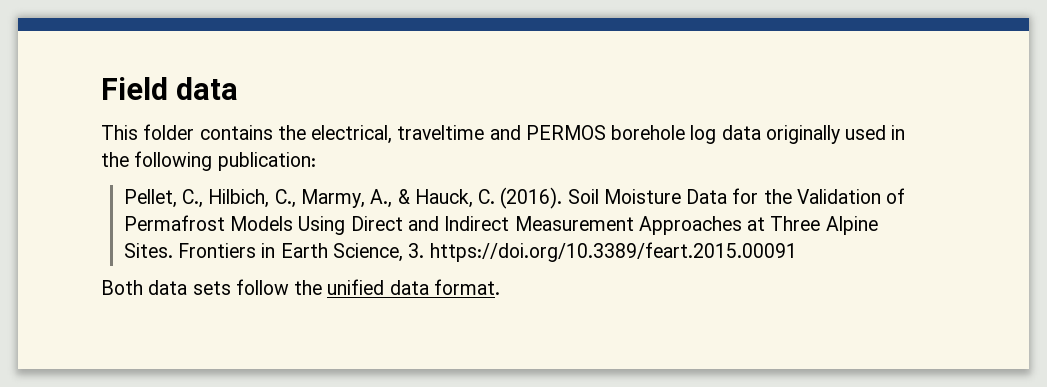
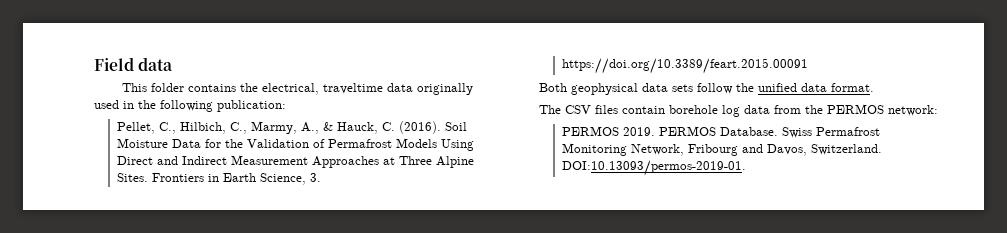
[489,125,717,144] and PERMOS borehole log -> (384, 88) none
(143, 287) none -> [571,83,638,95] geophysical
(500, 287) none -> [539,104,938,117] [561,126,880,138] [561,143,882,156] [561,160,746,176] // The CSV files contain borehole log data from the PERMOS network: // PERMOS 2019. PERMOS Database. Swiss Permafrost Monitoring Network, Fribourg and Davos, Switzerland. DOI:10.13093/permos-2019-01.

